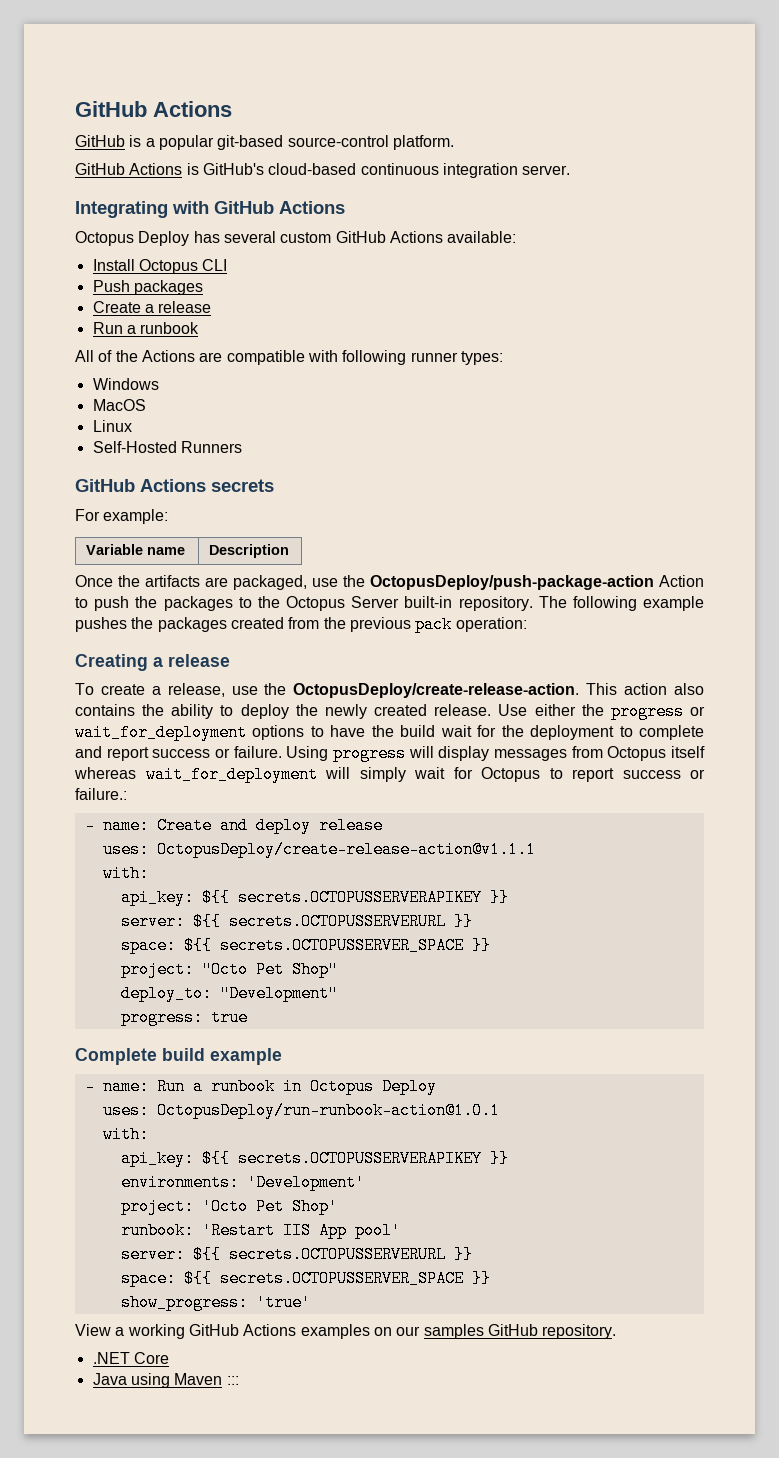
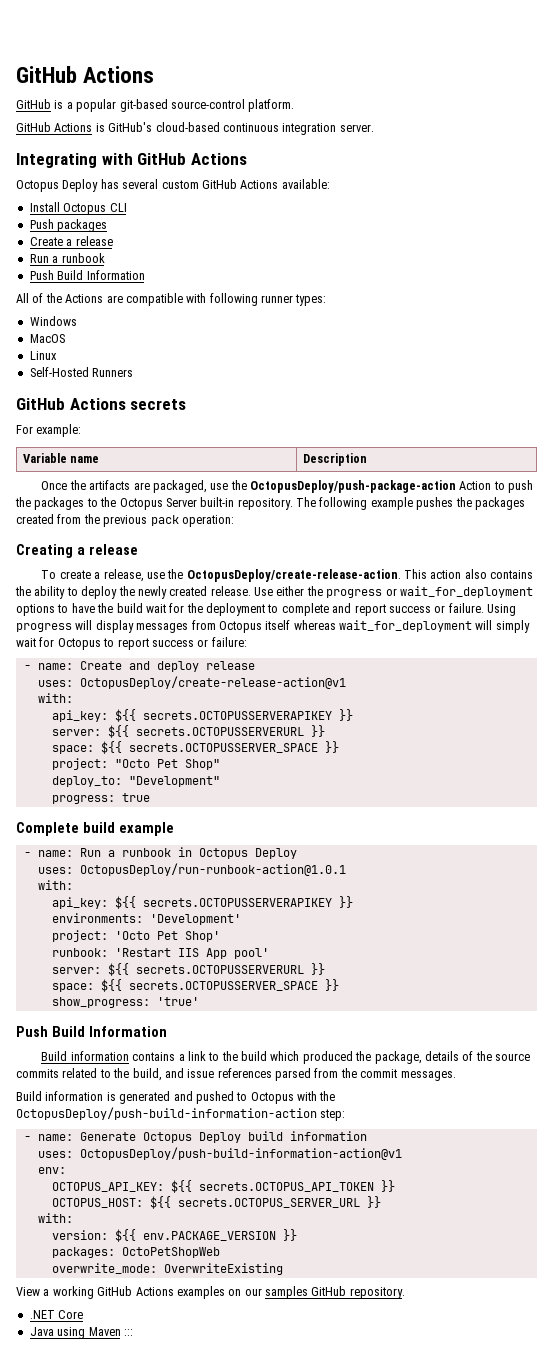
(200, 328) none -> [29,270,145,280] // Push Build Information
[75,788,127,800] failure.: -> [211,637,247,647] failure:
[156,841,536,858] OctopusDeploy/create-release-action@v1.1.1 -> [79,676,346,689] OctopusDeploy/create-release-action@v1
(311, 1302) none -> [16,1026,167,1037] [41,1051,531,1064] [16,1068,456,1081] [16,1091,336,1104] [16,1107,346,1121] [23,1131,367,1143] [37,1147,402,1160] [37,1167,66,1174] [51,1180,395,1193] [51,1196,381,1209] [37,1213,73,1223] [51,1229,297,1242] [51,1247,220,1258] [51,1263,283,1275] // Push Build Information // Build information contains a link to the build which produced the package, details of the source commits related to the build, and issue references parsed from the commit messages. // Build information is generated and pushed to Octopus with the OctopusDeploy/push-build-information-action step: // - name: Generate Octopus Deploy build information // uses: OctopusDeploy/push-build-information-action@v1 // env: // OCTOPUS_API_KEY: ${{ secrets.OCTOPUS_API_TOKEN }} // OCTOPUS_HOST: ${{ secrets.OCTOPUS_SERVER_URL }} // with: // version: ${{ env.PACKAGE_VERSION }} // packages: OctoPetShopWeb // overwrite_mode: OverwriteExisting

